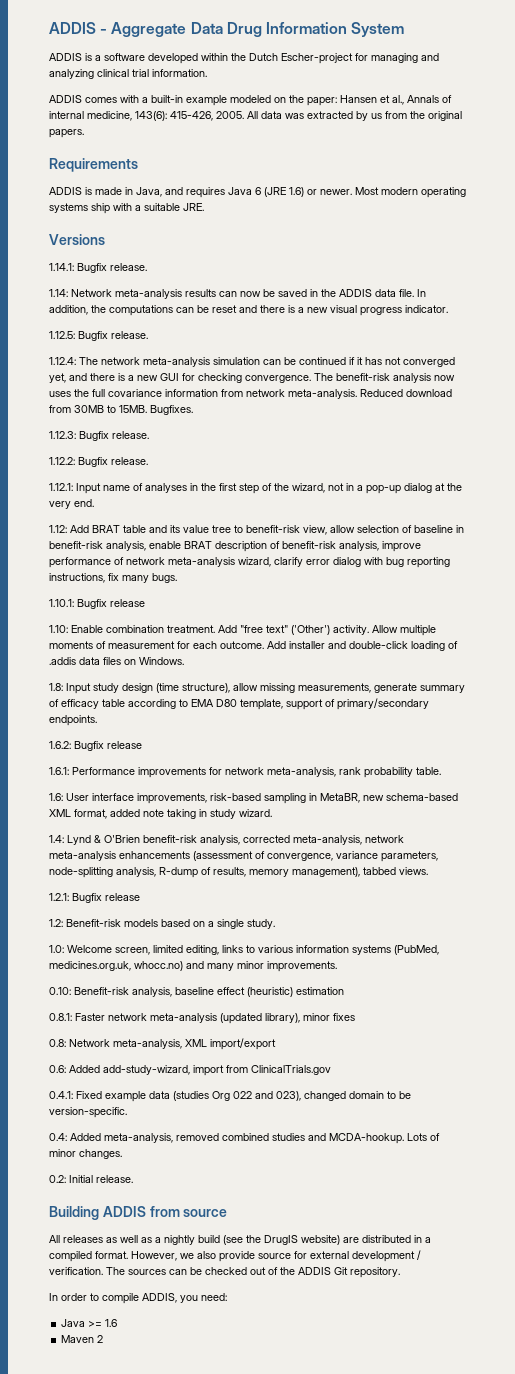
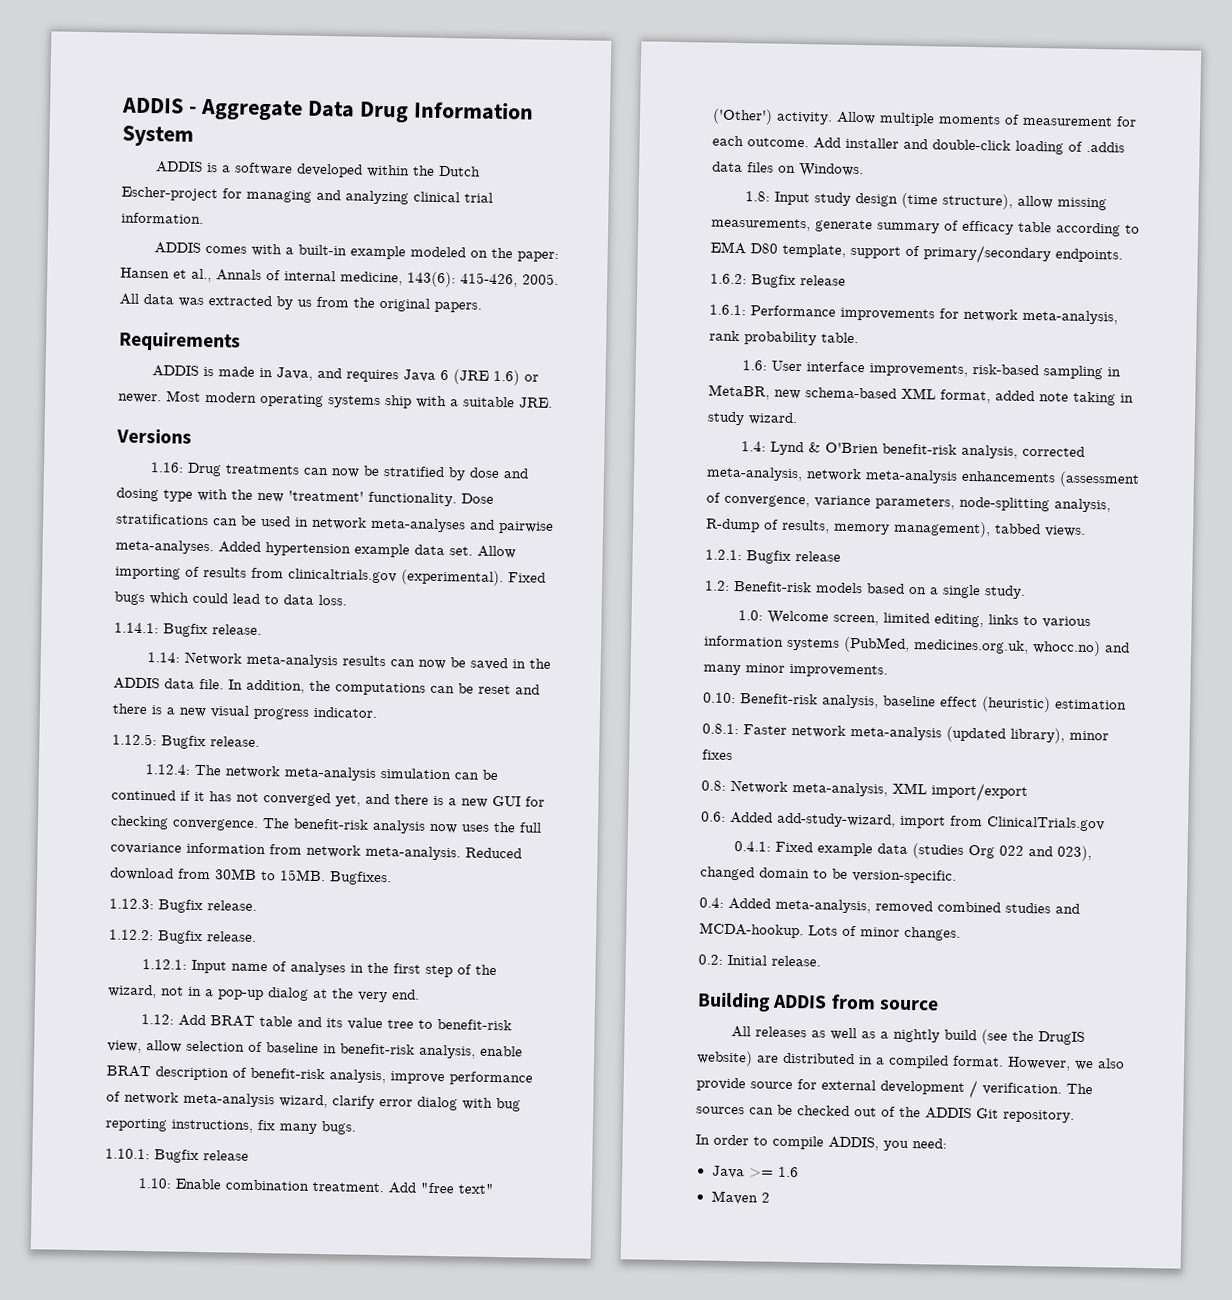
(105, 239) none -> [149,462,529,481] [116,487,494,507] [116,513,554,534] [115,539,516,559] [115,566,546,587] [114,591,347,606] // 1.16: Drug treatments can now be stratified by dose and dosing type with the new 'treatment' functionality. Dose stratifications can be used in network meta-analyses and pairwise meta-analyses. Added hypertension example data set. Allow importing of results from clinicaltrials.gov (experimental). Fixed bugs which could lead to data loss.

